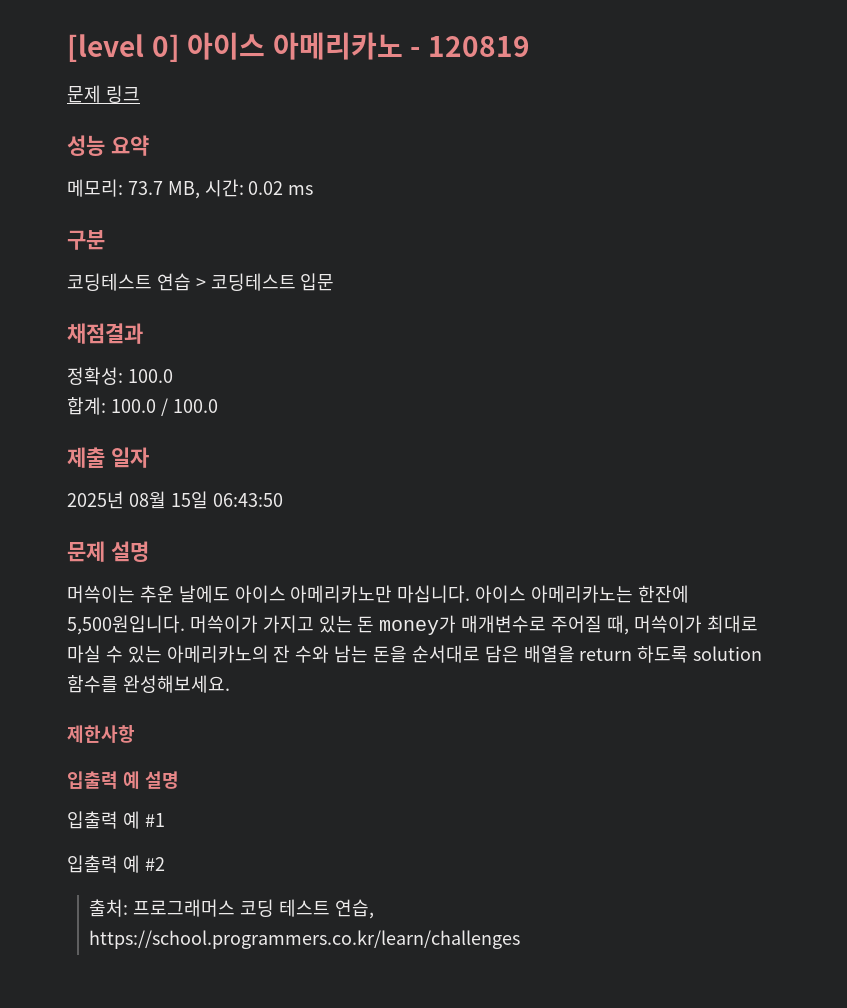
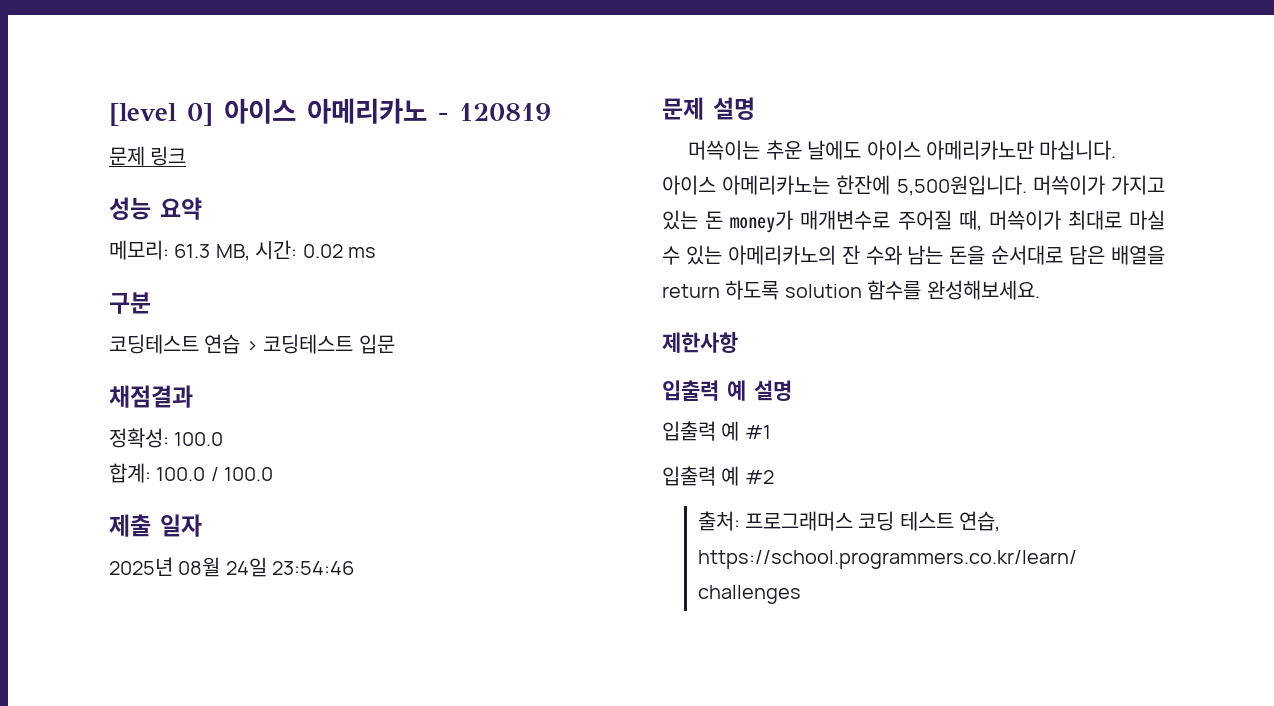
[127,181,163,195] 73.7 -> [174,244,211,258] 61.3
[170,491,283,509] 15일 06:43:50 -> [225,557,355,577] 24일 23:54:46

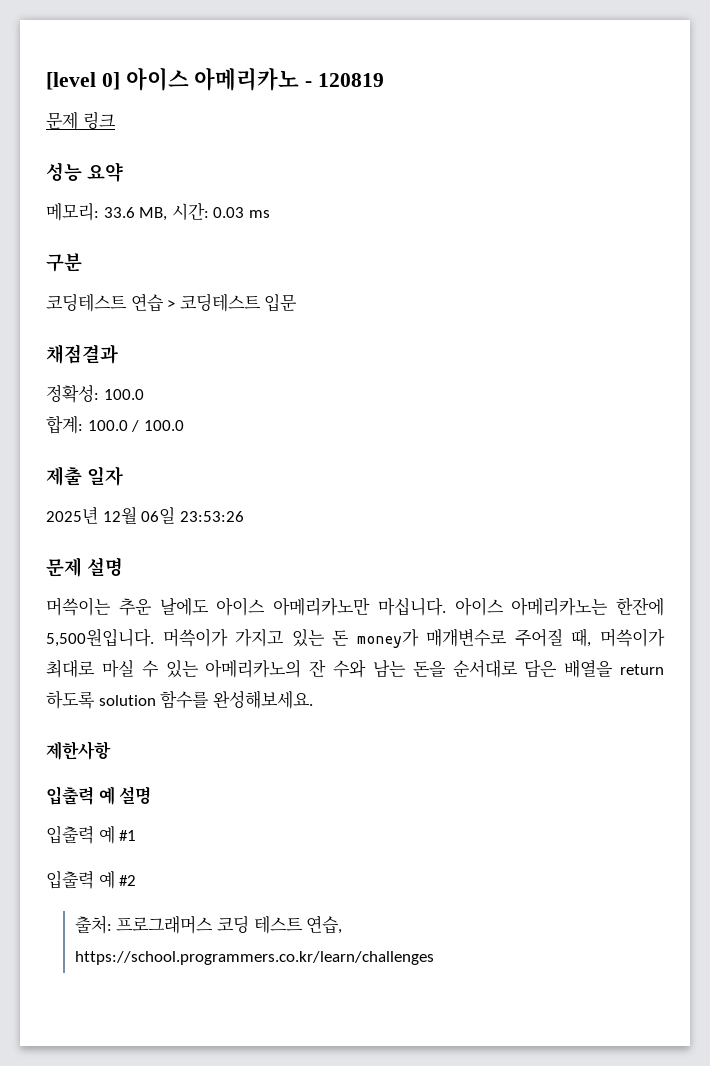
[174,244,211,258] 61.3 -> [103,207,135,218] 33.6
[302,244,343,258] 0.02 -> [213,207,245,218] 0.03
[178,557,355,577] 08월 24일 23:54:46 -> [102,507,244,524] 12월 06일 23:53:26

